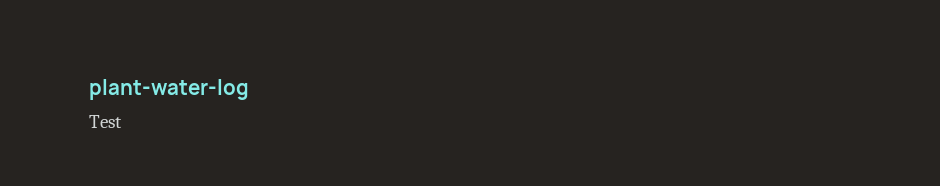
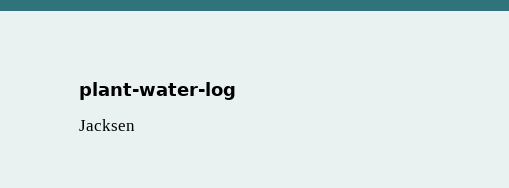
[89,115,122,128] Test -> [79,119,135,131] Jacksen

